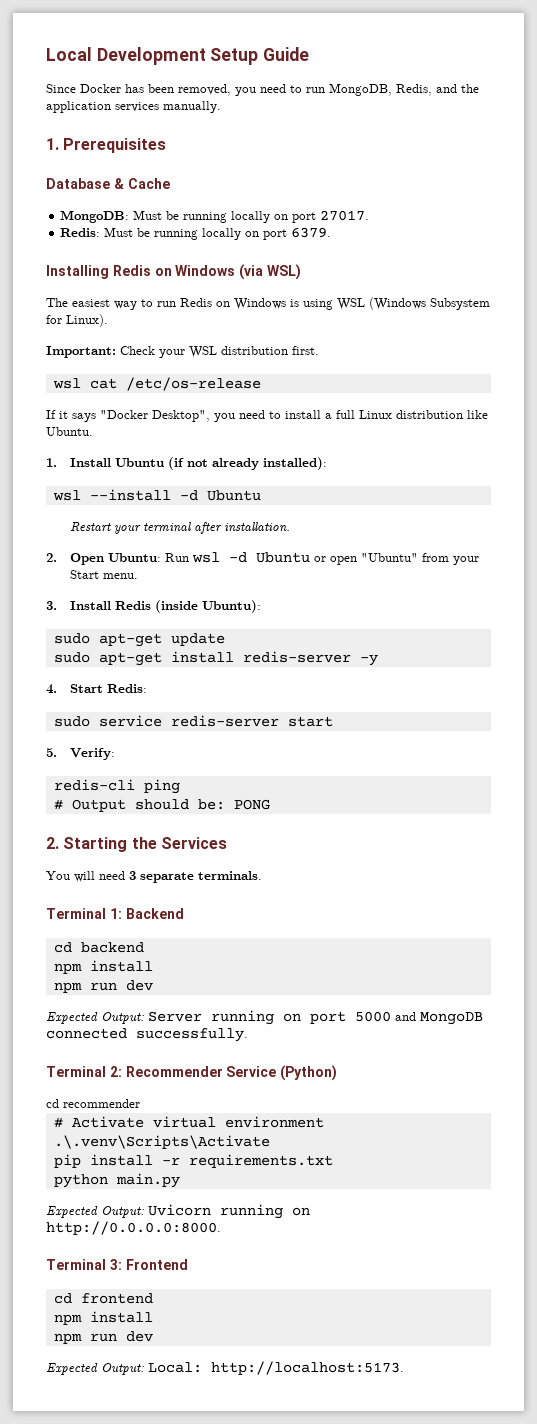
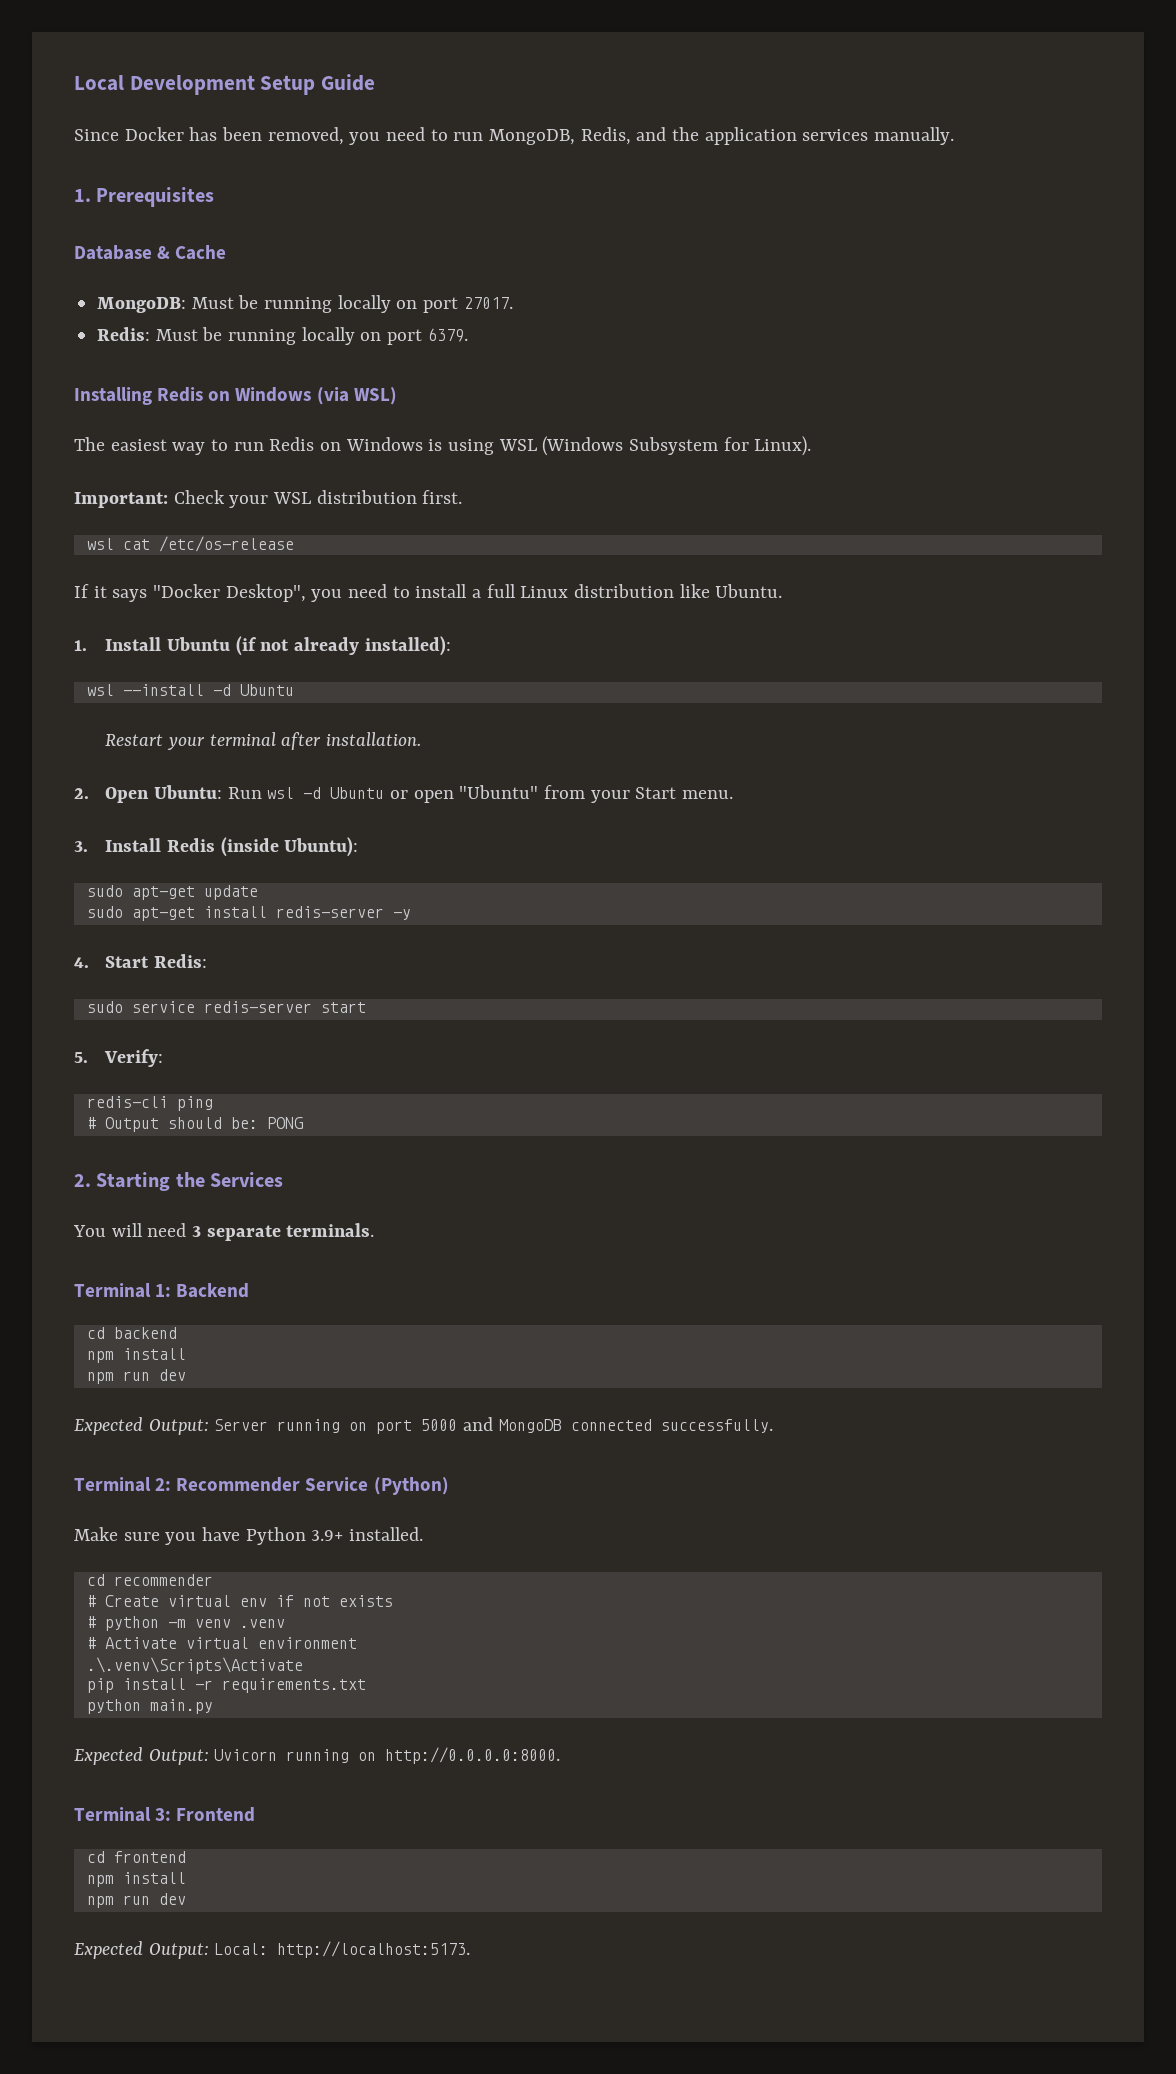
[46,1099,140,1108] cd recommender -> [74,1527,424,1545] [86,1574,213,1586] [86,1595,393,1607] [86,1616,285,1631] Make sure you have Python 3.9+ installed. // cd recommender // # Create virtual env if not exists // # python -m venv .venv

